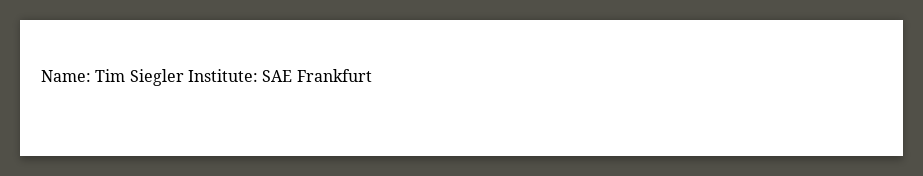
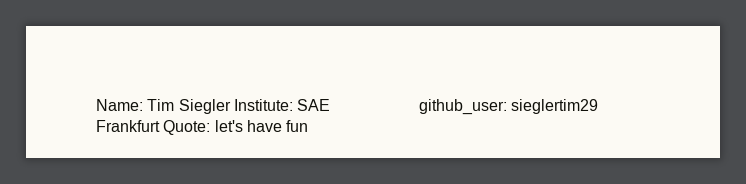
(372, 75) none -> [163,120,309,135] [419,99,599,115] Quote: let's have fun github_user: sieglertim29

